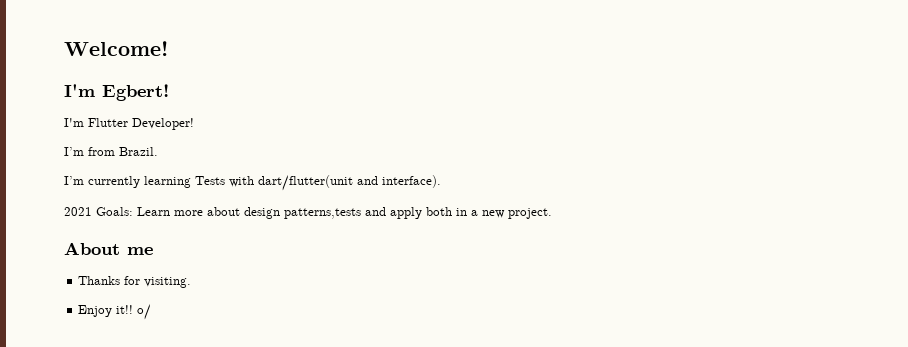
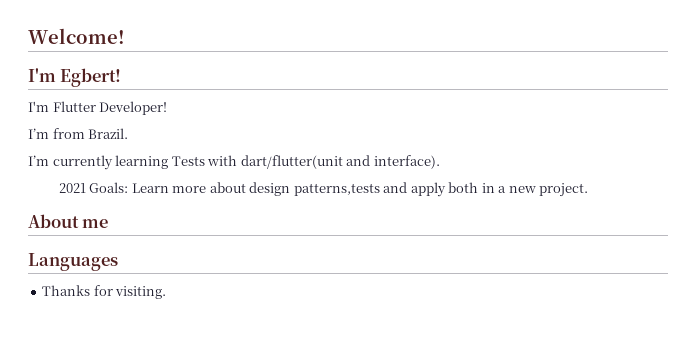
(153, 251) none -> [28,253,118,271] // Languages
[78,304,152,320] // Enjoy it!! o/ -> (167, 292) none

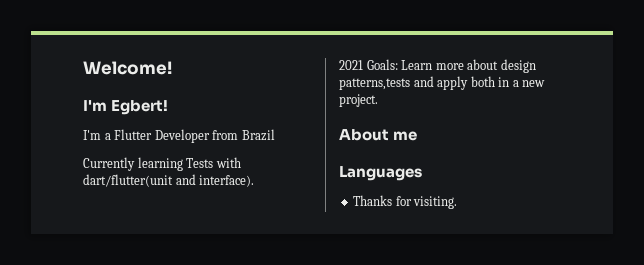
[52,101,168,115] [28,128,129,139] [28,155,113,170] Flutter Developer! // I’m from Brazil. // I’m currently -> [104,129,275,143] [83,157,135,171] a Flutter Developer from Brazil // Currently

